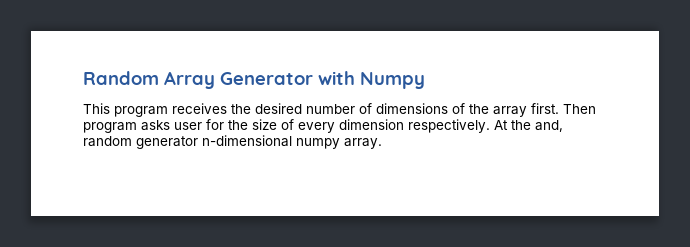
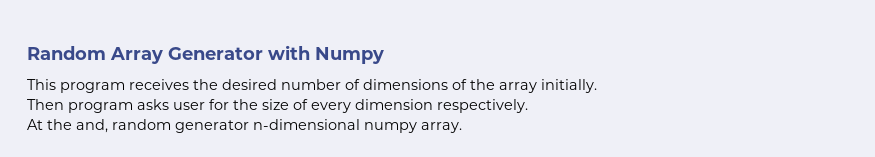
[531,103,559,114] first. -> [541,79,597,93] initially. //
(490, 126) none -> (528, 106) //

